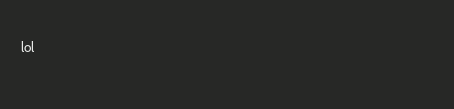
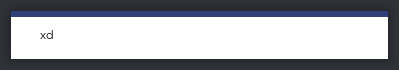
[21,41,35,52] lol -> [40,30,54,39] xd

